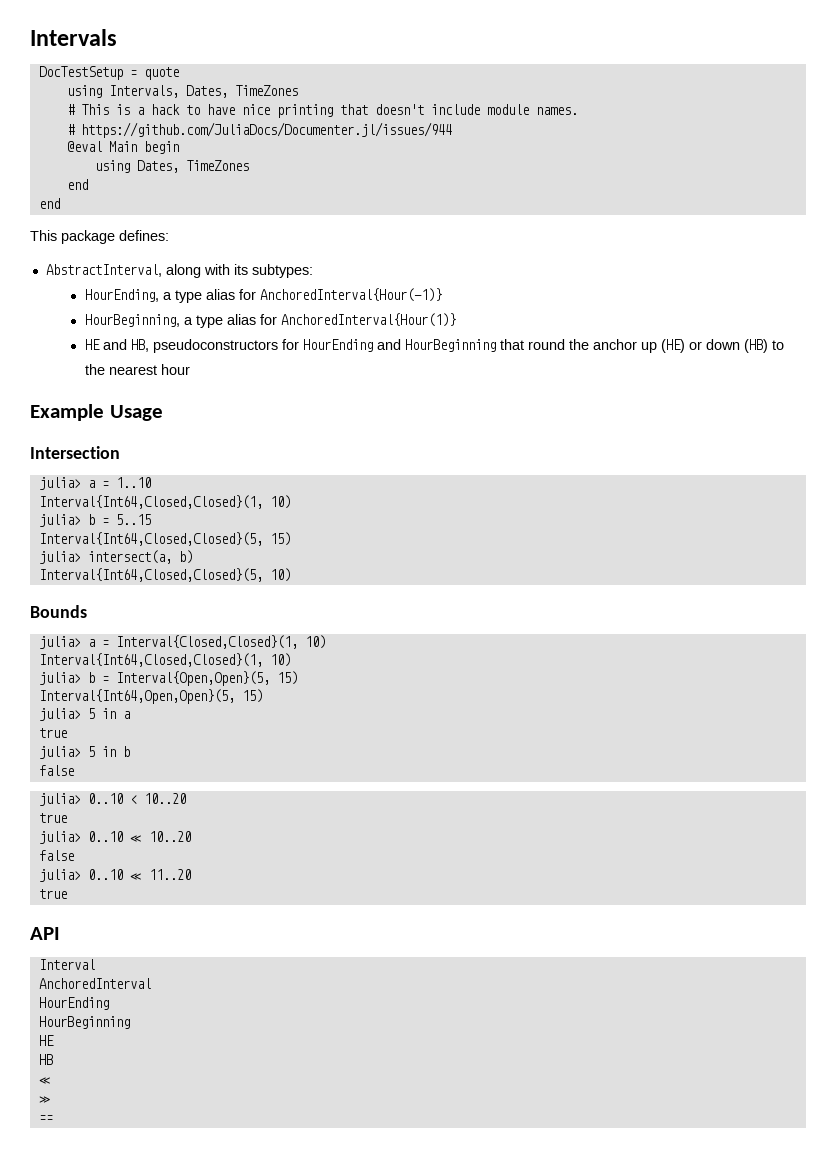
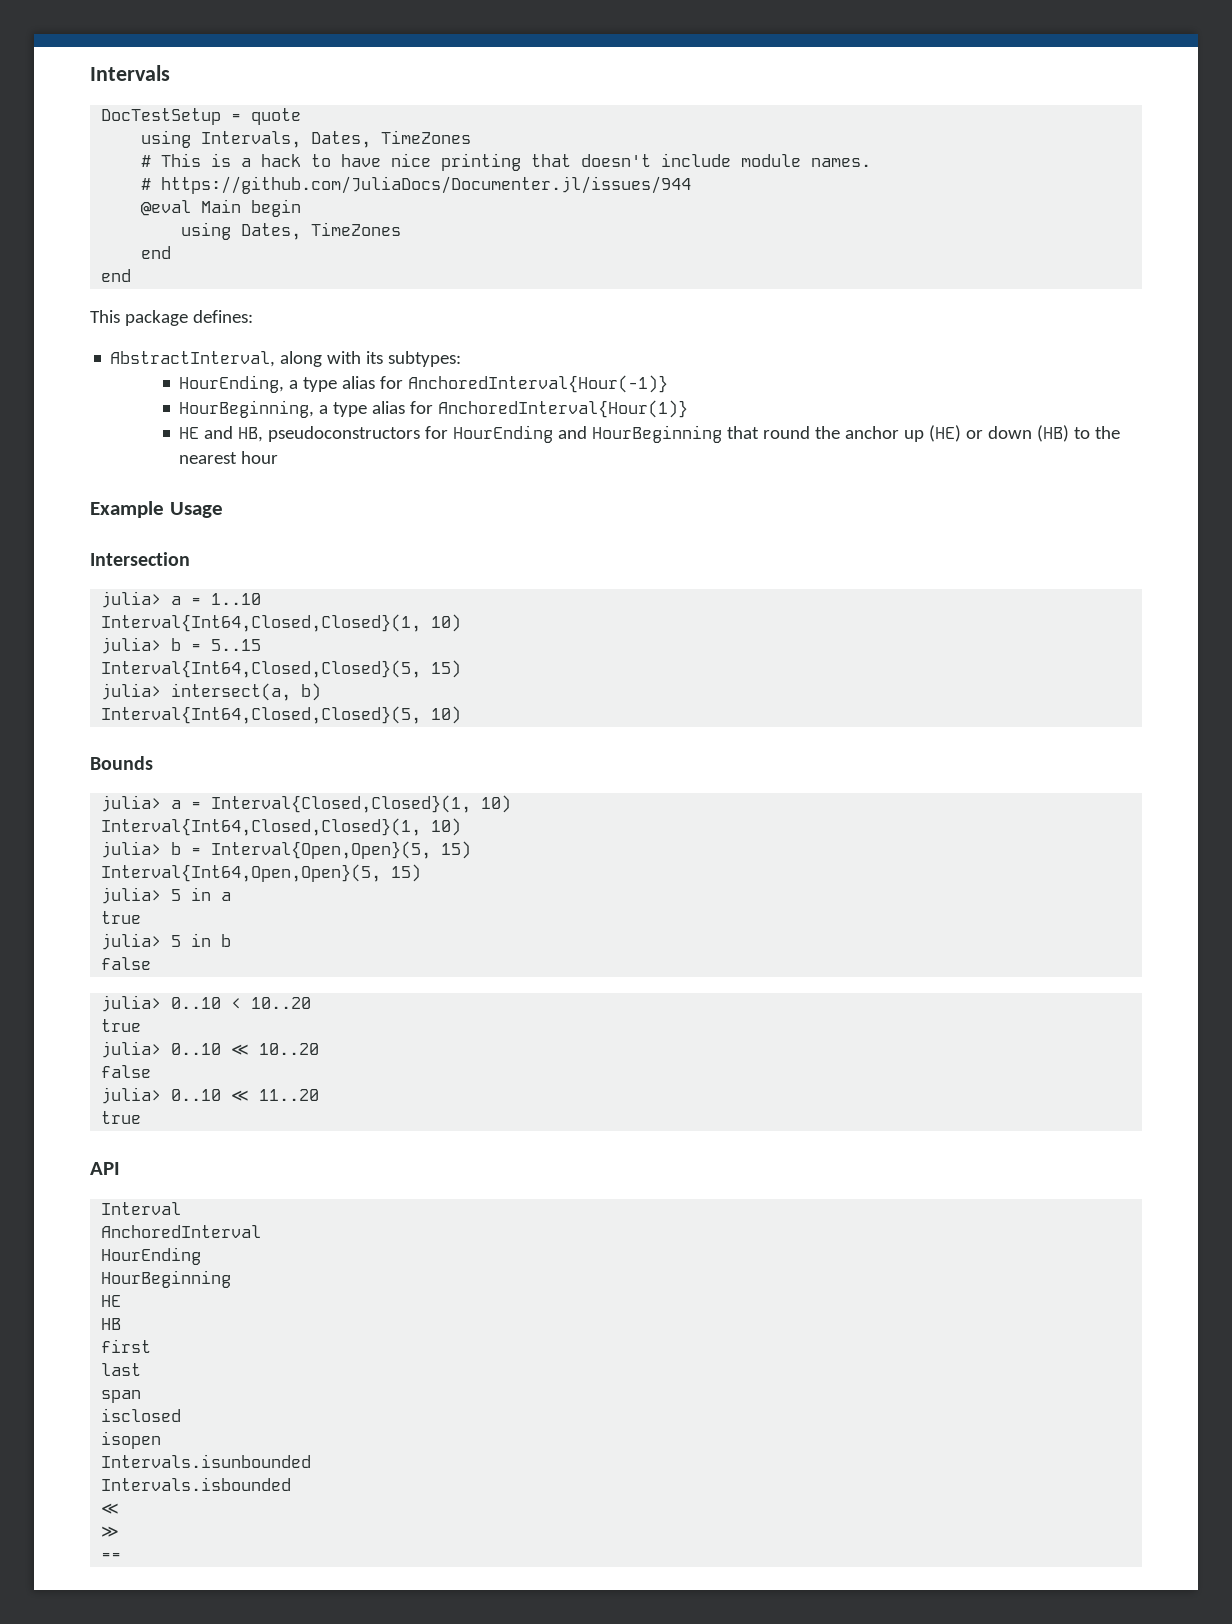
(53, 1059) none -> [101,1339,152,1353] [101,1363,142,1376] [101,1390,142,1403] [101,1408,182,1422] [101,1431,162,1449] [101,1454,312,1468] [101,1477,292,1491] // first // last // span // isclosed // isopen // Intervals.isunbounded // Intervals.isbounded

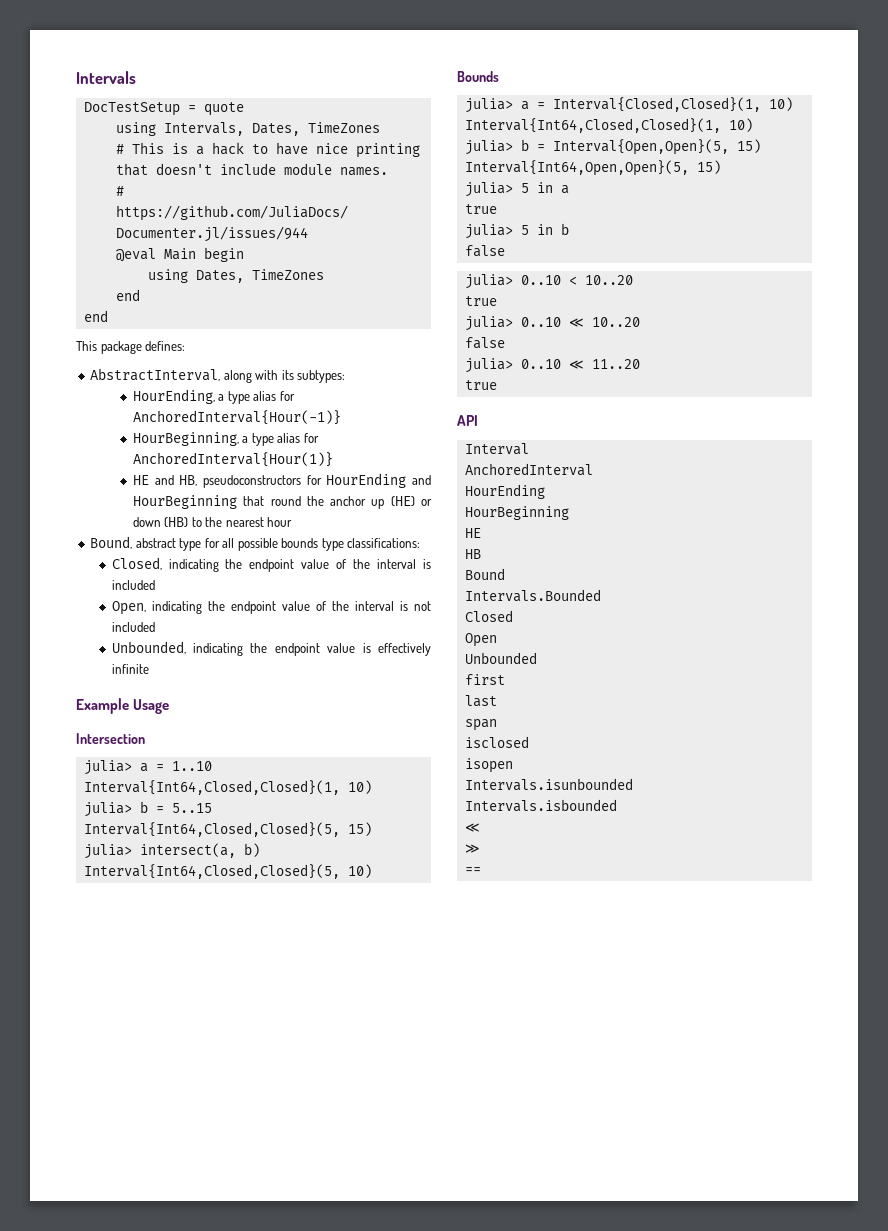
(279, 457) none -> [90,536,421,551] [111,557,431,572] [111,580,155,590] [111,601,432,615] [111,622,155,632] [111,641,431,656] [111,664,149,674] // Bound, abstract type for all possible bounds type classifications: // Closed, indicating the endpoint value of the interval is included // Open, indicating the endpoint value of the interval is not included // Unbounded, indicating the endpoint value is effectively infinite
(122, 1324) none -> [464,568,505,580] [464,589,601,602] [464,610,513,622] [464,633,497,647] [464,652,537,664] // Bound // Intervals.Bounded // Closed // Open // Unbounded

